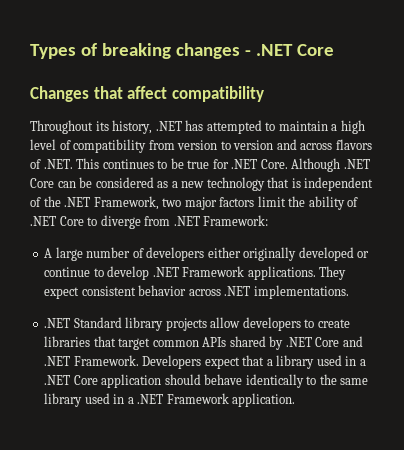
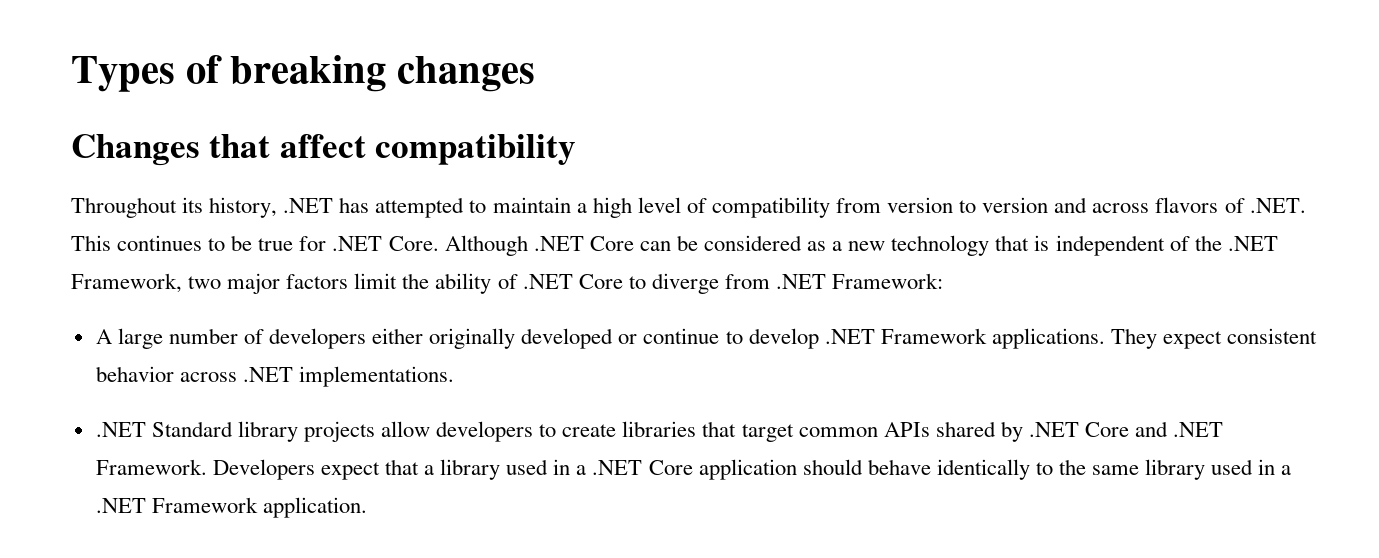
[244,44,334,56] - .NET Core -> (535, 74) none

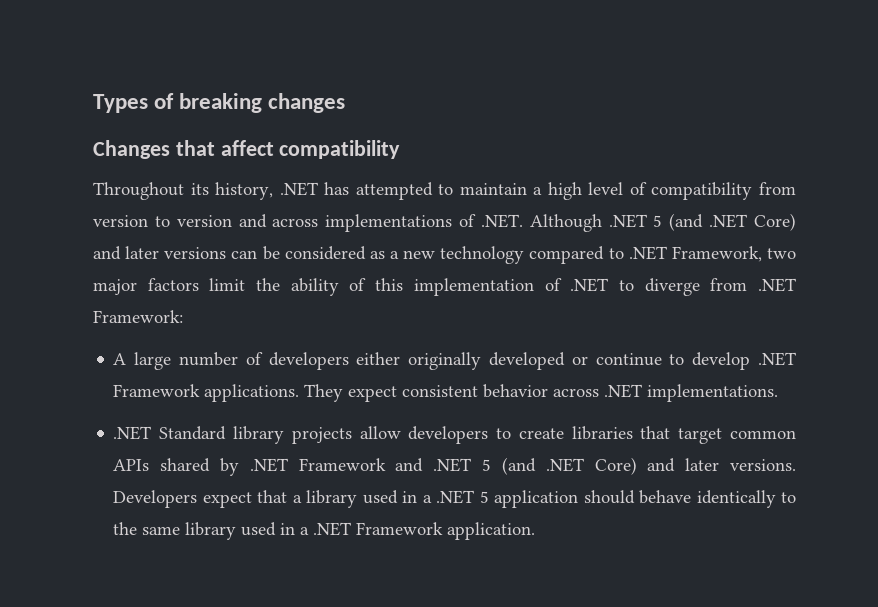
[1155,197,1219,213] flavors -> [325,214,453,232] implementations
[71,235,634,256] This continues to be true for .NET Core. Although .NET Core -> [529,213,796,232] [93,246,227,260] Although .NET 5 (and .NET Core) and later versions
[995,235,1222,256] that is independent of the -> [529,246,624,264] compared to
[522,274,623,289] .NET Core -> [375,278,609,296] this implementation of .NET
[1084,422,1129,437] Core -> [298,458,386,471] Framework
[95,459,207,475] Framework. -> [482,457,797,475] 5 (and .NET Core) and later versions.
[648,460,693,475] Core -> [479,491,489,503] 5

